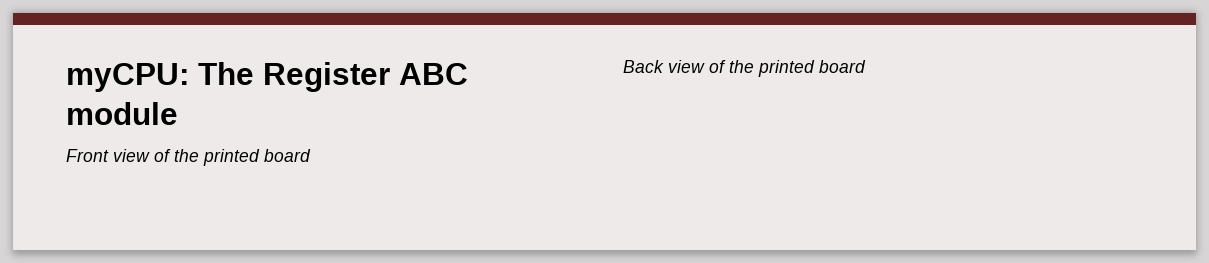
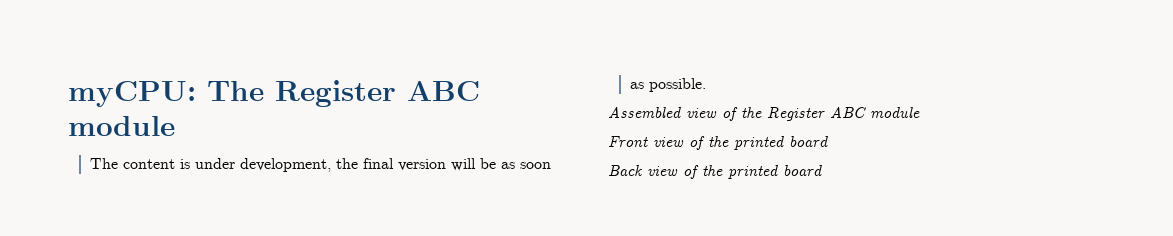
(178, 113) none -> [89,158,551,172] [629,78,706,92] [608,106,920,121] // The content is under development, the final version will be as soon as possible. // Assembled view of the Register ABC module

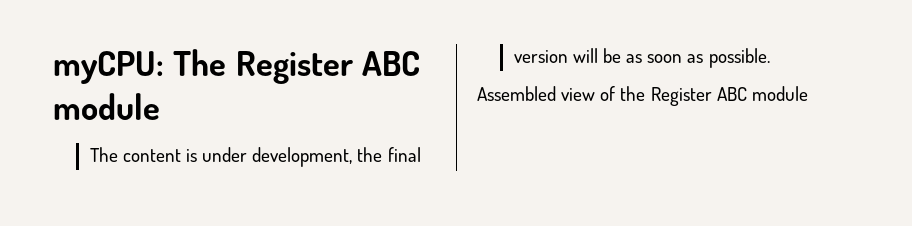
[608,136,828,150] [608,165,822,179] // Front view of the printed board // Back view of the printed board -> (808, 93) none

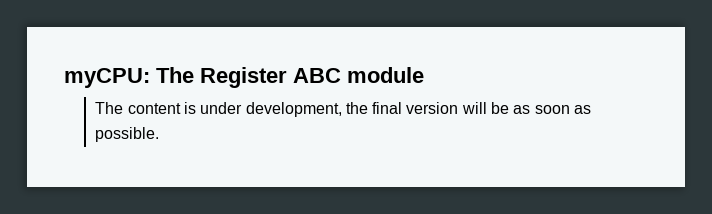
[477,86,808,106] // Assembled view of the Register ABC module -> (160, 134) none

